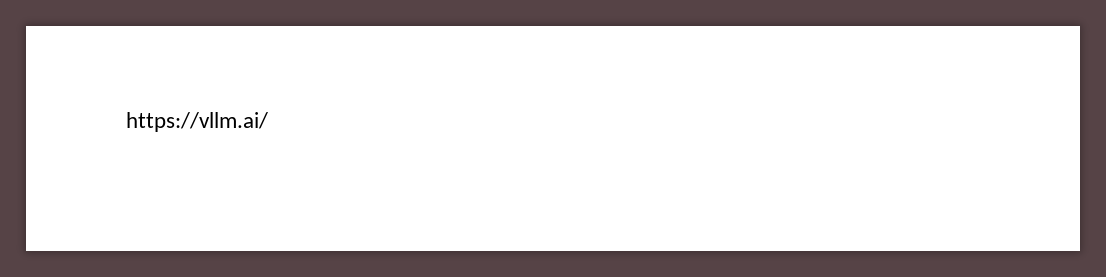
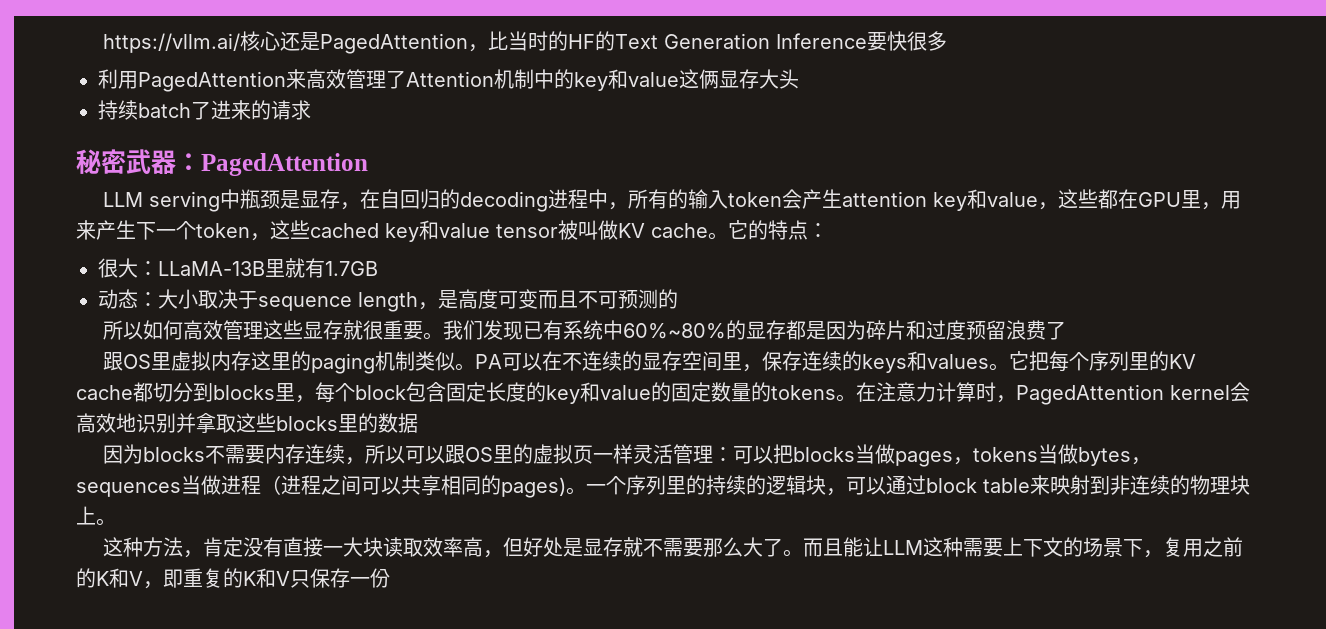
(268, 122) none -> [240,31,948,54] [98,69,799,92] [98,100,311,120] [76,149,368,176] [103,189,1242,212] [76,220,828,242] [98,258,378,278] [98,289,678,312] [103,320,1067,340] [103,351,1197,374] [76,382,1250,405] [76,413,418,434] [103,444,1152,467] [76,475,1250,498] [76,506,116,526] [103,537,1244,558] [76,568,390,589] 核心还是PagedAttention，比当时的HF的Text Generation Inference要快很多 // 利用PagedAttention来高效管理了Attention机制中的key和value这俩显存大头 // 持续batch了进来的请求 // 秘密武器：PagedAttention // LLM serving中瓶颈是显存，在自回归的decoding进程中，所有的输入token会产生attention key和value，这些都在GPU里，用来产生下一个token，这些cached key和value tensor被叫做KV cache。它的特点： // 很大：LLaMA-13B里就有1.7GB // 动态：大小取决于sequence length，是高度可变而且不可预测的 // 所以如何高效管理这些显存就很重要。我们发现已有系统中60%~80%的显存都是因为碎片和过度预留浪费了 // 跟OS里虚拟内存这里的paging机制类似。PA可以在不连续的显存空间里，保存连续的keys和values。它把每个序列里的KV cache都切分到blocks里，每个block包含固定长度的key和value的固定数量的tokens。在注意力计算时，PagedAttention kernel会高效地识别并拿取这些blocks里的数据 // 因为blocks不需要内存连续，所以可以跟OS里的虚拟页一样灵活管理：可以把blocks当做pages，tokens当做bytes，sequences当做进程（进程之间可以共享相同的pages)。一个序列里的持续的逻辑块，可以通过block table来映射到非连续的物理块上。 // 这种方法，肯定没有直接一大块读取效率高，但好处是显存就不需要那么大了。而且能让LLM这种需要上下文的场景下，复用之前的K和V，即重复的K和V只保存一份

